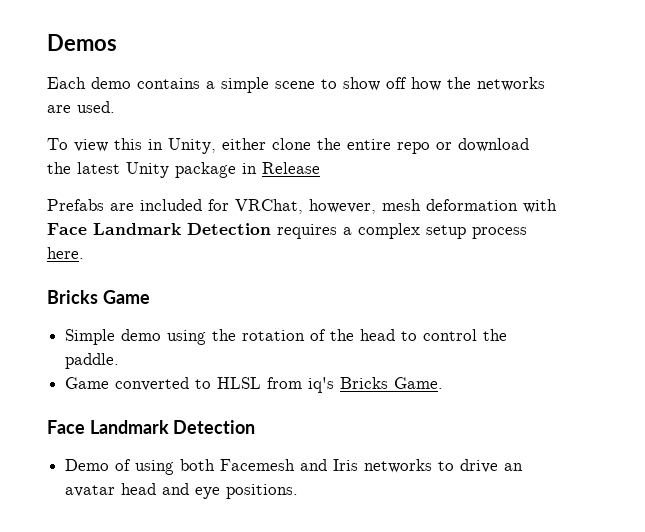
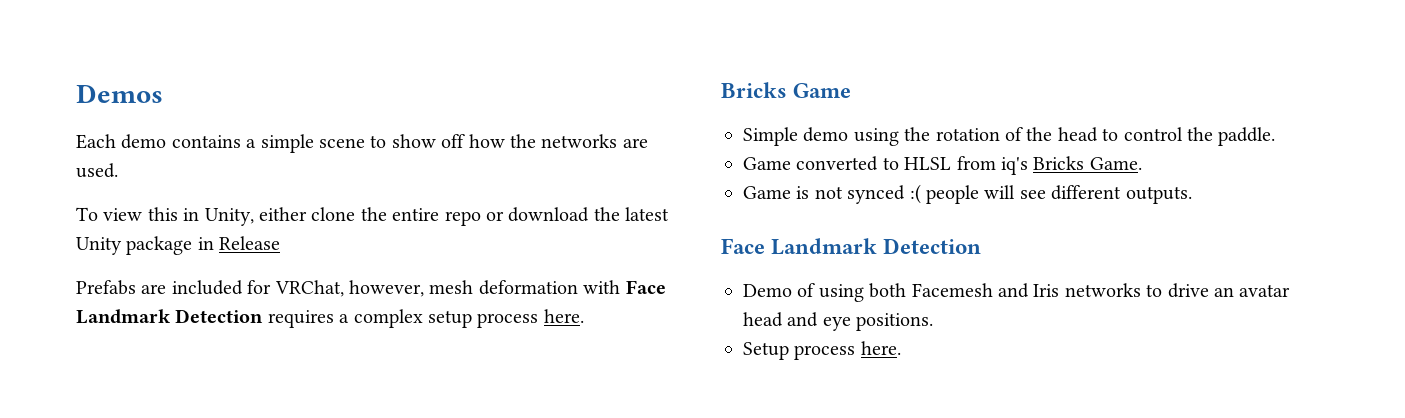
(444, 383) none -> [743,184,1192,204] // Game is not synced :( people will see different outputs.
(299, 491) none -> [743,341,901,360] // Setup process here.

